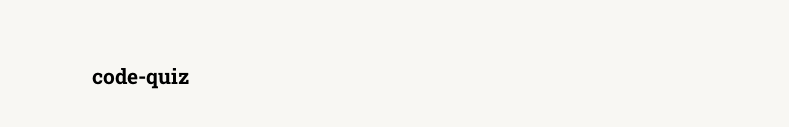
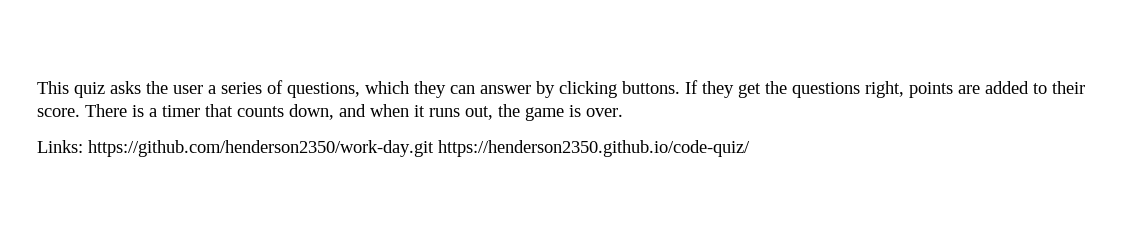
[92,68,189,89] code-quiz -> [37,80,1085,98] [37,104,623,121] [37,140,750,157] This quiz asks the user a series of questions, which they can answer by clicking buttons. If they get the questions right, points are added to their score. There is a timer that counts down, and when it runs out, the game is over. // Links: https://github.com/henderson2350/work-day.git https://henderson2350.github.io/code-quiz/

